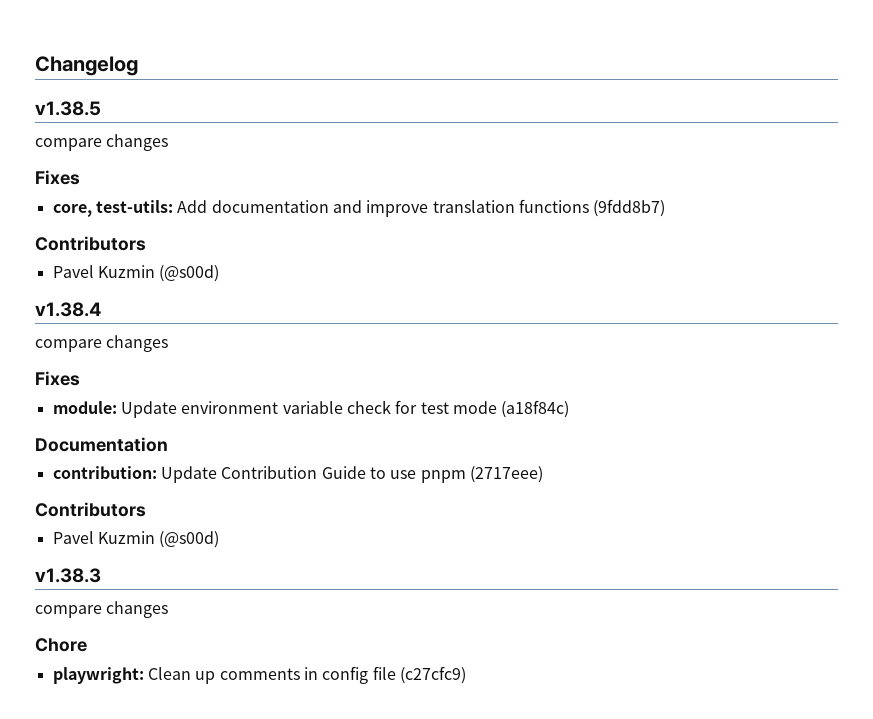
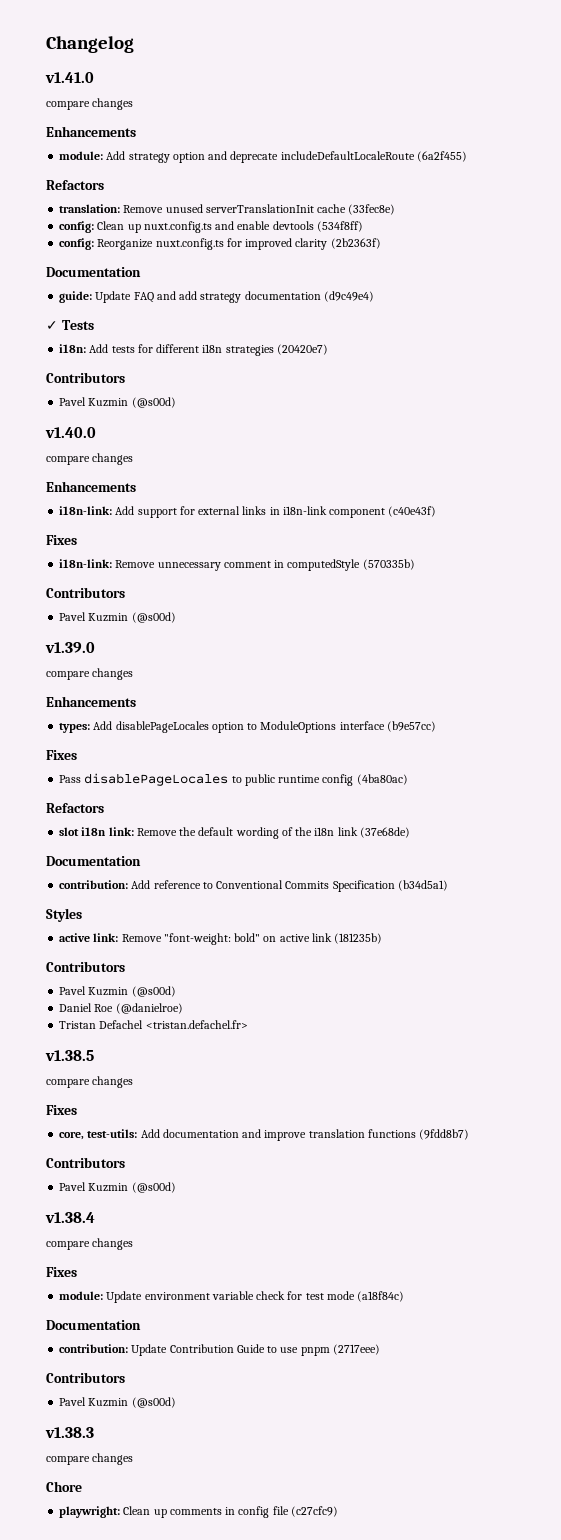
(138, 66) none -> [45,72,94,83] [46,98,134,110] [46,126,136,137] [59,151,467,163] [46,180,104,190] [59,204,396,215] [59,221,363,233] [59,238,381,250] [46,267,141,277] [59,291,374,303] [46,320,94,330] [59,344,328,356] [46,372,125,383] [59,397,176,408] [45,427,96,438] [46,453,134,465] [46,481,136,492] [59,506,437,518] [46,535,77,545] [59,559,415,571] [46,587,125,598] [59,612,176,623] [45,642,95,653] [46,668,134,680] [46,696,136,707] [59,721,436,733] [46,750,77,760] [59,773,408,786] [46,803,104,813] [59,827,410,839] [46,856,141,866] [59,880,448,892] [46,908,82,922] [59,933,383,945] [46,961,125,972] [59,986,176,997] [59,1003,183,1014] [59,1020,248,1029] // v1.41.0 // compare changes // Enhancements // module: Add strategy option and deprecate includeDefaultLocaleRoute (6a2f455) // Refactors // translation: Remove unused serverTranslationInit cache (33fec8e) // config: Clean up nuxt.config.ts and enable devtools (534f8ff) // config: Reorganize nuxt.config.ts for improved clarity (2b2363f) // Documentation // guide: Update FAQ and add strategy documentation (d9c49e4) // ✓ Tests // i18n: Add tests for different i18n strategies (20420e7) // Contributors // Pavel Kuzmin (@s00d) // v1.40.0 // compare changes // Enhancements // i18n-link: Add support for external links in i18n-link component (c40e43f) // Fixes // i18n-link: Remove unnecessary comment in computedStyle (570335b) // Contributors // Pavel Kuzmin (@s00d) // v1.39.0 // compare changes // Enhancements // types: Add disablePageLocales option to ModuleOptions interface (b9e57cc) // Fixes // Pass disablePageLocales to public runtime config (4ba80ac) // Refactors // slot i18n link: Remove the default wording of the i18n link (37e68de) // Documentation // contribution: Add reference to Conventional Commits Specification (b34d5a1) // Styles // active link: Remove "font-weight: bold" on active link (181235b) // Contributors // Pavel Kuzmin (@s00d) // Daniel Roe (@danielroe) // Tristan Defachel <tristan.defachel.fr>

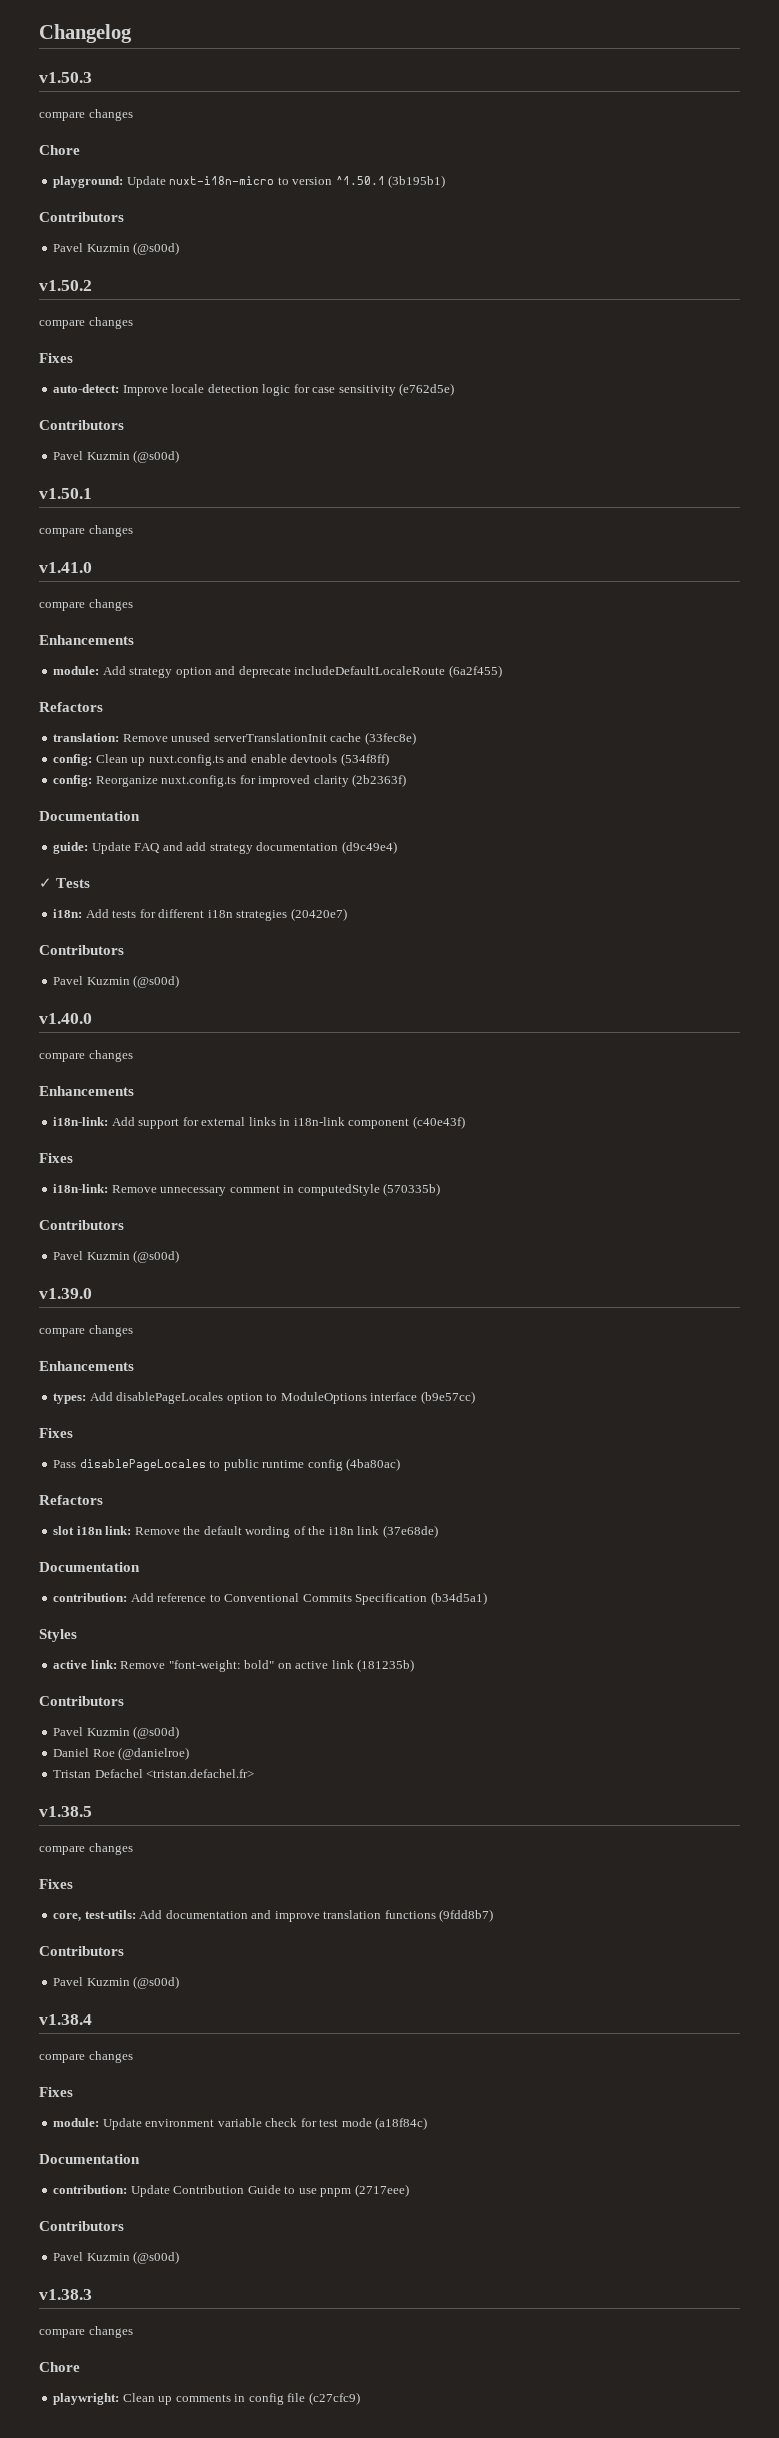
(134, 44) none -> [39,72,92,83] [39,109,133,121] [39,145,80,155] [53,175,446,188] [39,212,124,222] [53,242,180,255] [39,280,92,291] [39,317,133,329] [39,353,73,363] [53,383,455,396] [39,420,124,430] [53,450,180,463] [39,488,92,499] [39,525,133,537] // v1.50.3 // compare changes // Chore // playground: Update nuxt-i18n-micro to version ^1.50.1 (3b195b1) // Contributors // Pavel Kuzmin (@s00d) // v1.50.2 // compare changes // Fixes // auto-detect: Improve locale detection logic for case sensitivity (e762d5e) // Contributors // Pavel Kuzmin (@s00d) // v1.50.1 // compare changes

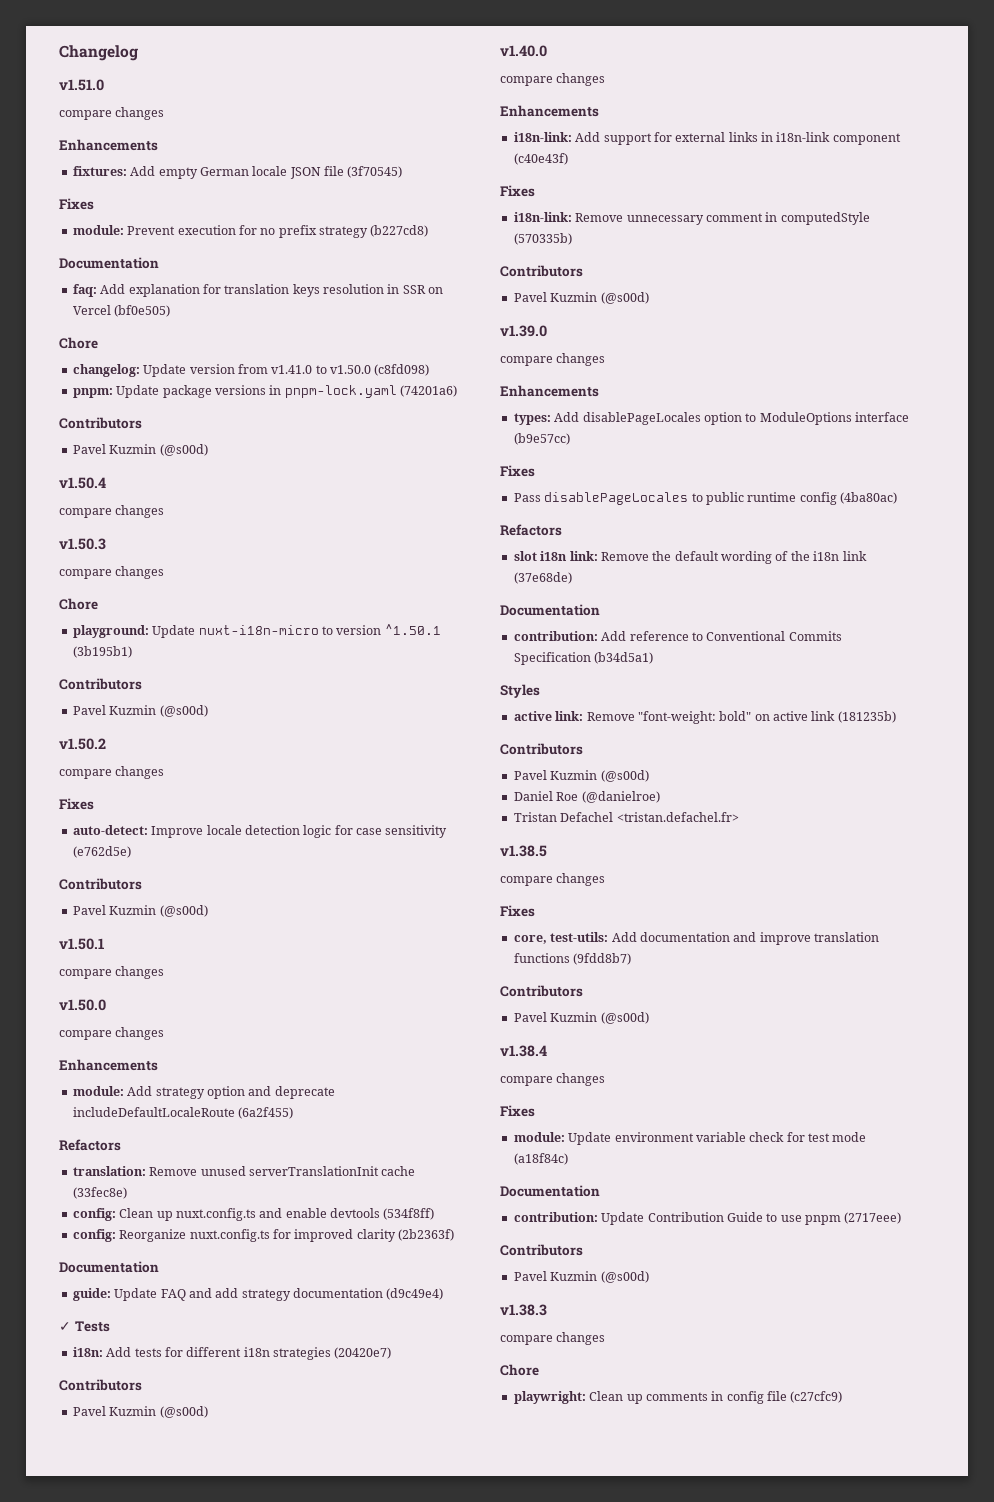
(132, 33) none -> [59,79,104,91] [59,107,165,120] [59,139,158,151] [72,166,403,179] [59,198,94,210] [72,225,429,238] [59,257,159,269] [72,284,444,297] [72,305,171,317] [59,337,98,349] [72,364,430,377] [72,385,457,398] [59,417,142,429] [72,444,208,456] [59,477,106,489] [59,505,165,518] // v1.51.0 // compare changes // Enhancements // fixtures: Add empty German locale JSON file (3f70545) // Fixes // module: Prevent execution for no prefix strategy (b227cd8) // Documentation // faq: Add explanation for translation keys resolution in SSR on Vercel (bf0e505) // Chore // changelog: Update version from v1.41.0 to v1.50.0 (c8fd098) // pnpm: Update package versions in pnpm-lock.yaml (74201a6) // Contributors // Pavel Kuzmin (@s00d) // v1.50.4 // compare changes
[39,562,92,573] v1.41.0 -> [59,999,106,1011] v1.50.0

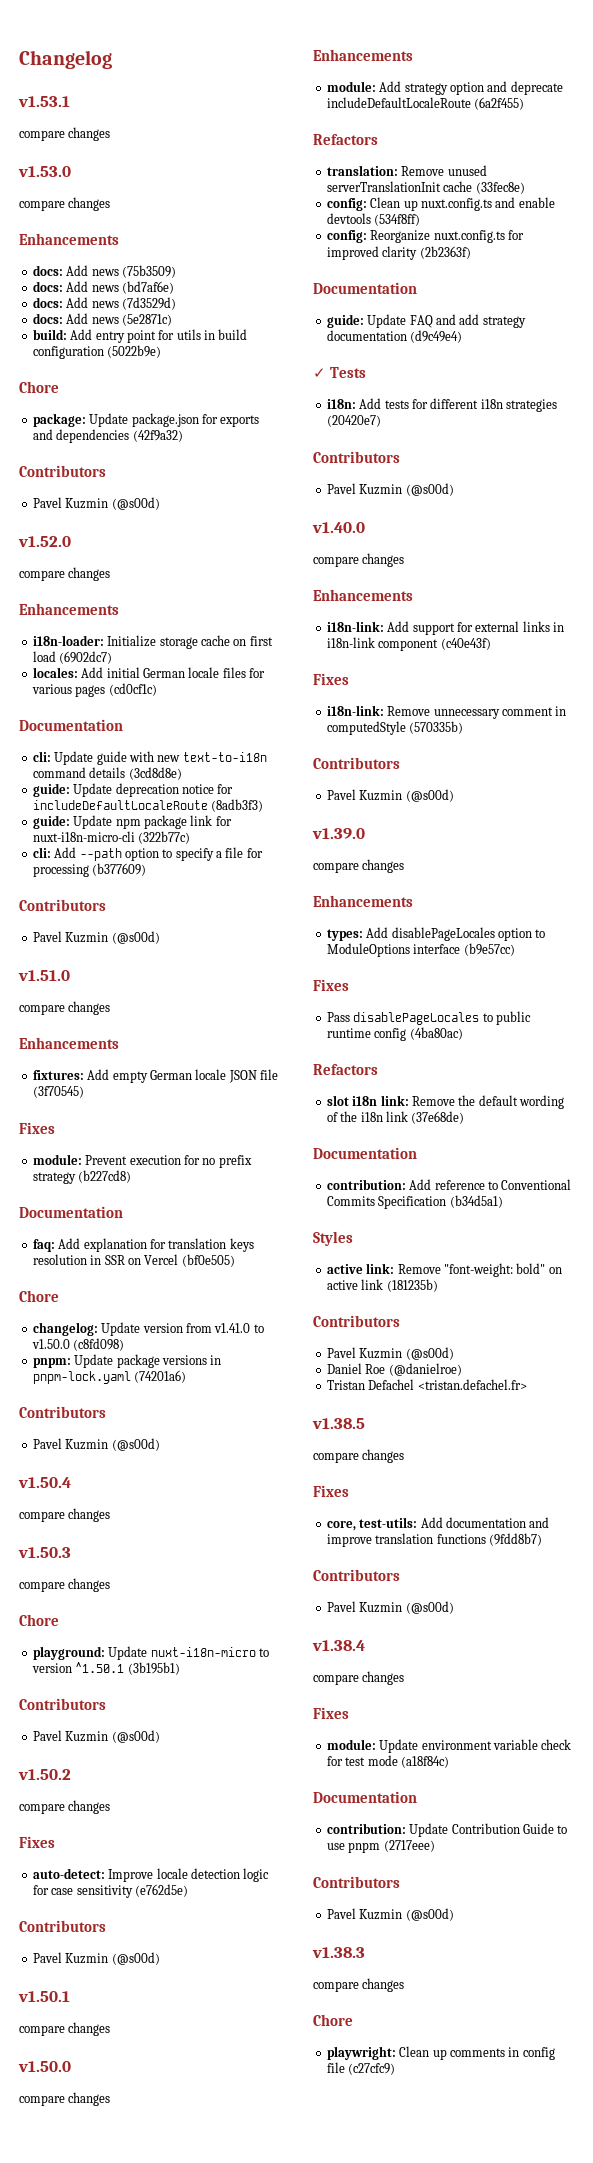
(138, 53) none -> [18,96,70,107] [19,127,111,141] [18,166,71,177] [19,197,111,211] [19,233,119,245] [32,265,176,278] [32,281,174,294] [32,297,176,310] [32,313,172,326] [32,329,248,343] [32,345,162,359] [19,381,59,393] [32,413,260,427] [32,429,183,443] [19,465,106,477] [32,497,160,510] [18,536,71,547] [19,567,111,581] [19,603,119,615] [32,635,273,649] [32,651,113,664] [32,667,265,678] [31,683,157,697] [19,719,123,731] [32,751,267,765] [32,767,182,780] [32,783,234,797] [32,799,264,812] [32,815,232,829] [32,831,191,844] [32,847,263,861] [32,863,147,877] [19,899,106,911] [32,931,160,944] // v1.53.1 // compare changes // v1.53.0 // compare changes // Enhancements // docs: Add news (75b3509) // docs: Add news (bd7af6e) // docs: Add news (7d3529d) // docs: Add news (5e2871c) // build: Add entry point for utils in build configuration (5022b9e) // Chore // package: Update package.json for exports and dependencies (42f9a32) // Contributors // Pavel Kuzmin (@s00d) // v1.52.0 // compare changes // Enhancements // i18n-loader: Initialize storage cache on first load (6902dc7) // locales: Add initial German locale files for various pages (cd0cf1c) // Documentation // cli: Update guide with new text-to-i18n command details (3cd8d8e) // guide: Update deprecation notice for includeDefaultLocaleRoute (8adb3f3) // guide: Update npm package link for nuxt-i18n-micro-cli (322b77c) // cli: Add --path option to specify a file for processing (b377609) // Contributors // Pavel Kuzmin (@s00d)

